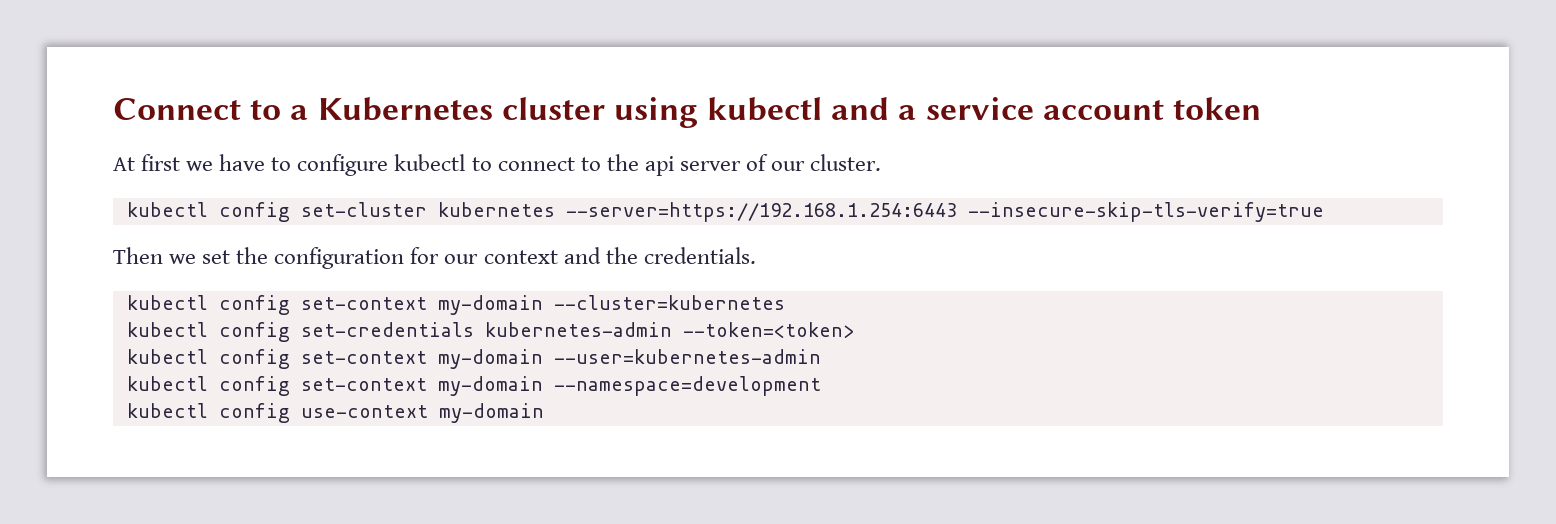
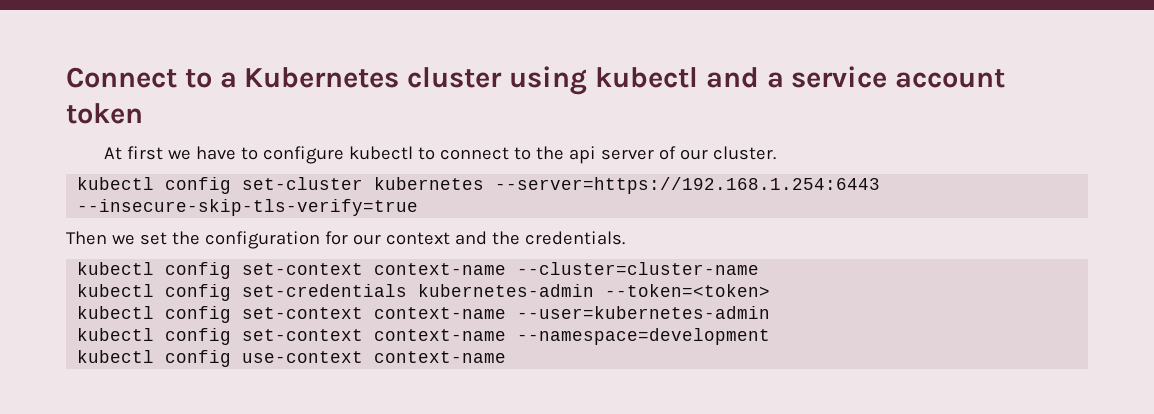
[437,295,785,315] my-domain --cluster=kubernetes -> [374,262,760,275] context-name --cluster=cluster-name
[437,349,543,369] my-domain -> [374,307,507,319] context-name
[437,376,543,396] my-domain -> [374,329,507,341] context-name
[438,403,544,423] my-domain -> [374,351,507,363] context-name

